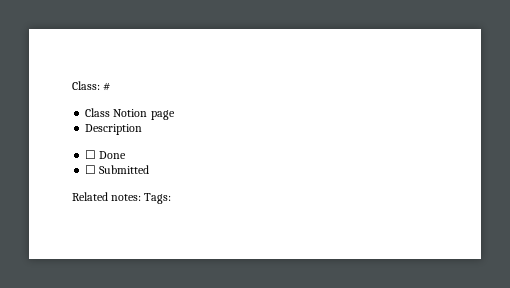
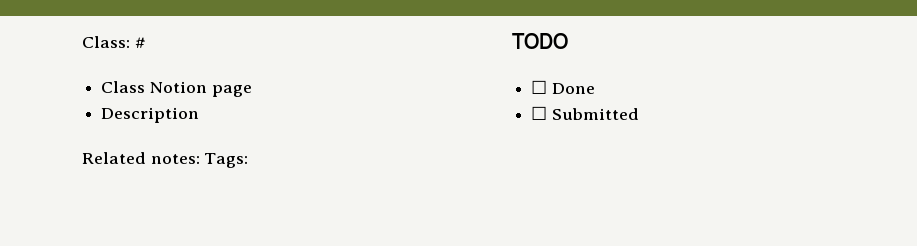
(143, 129) none -> [82,152,249,168] [512,33,568,49] // Related notes: Tags: // TODO
[72,192,172,204] // Related notes: Tags: -> (639, 114) none

